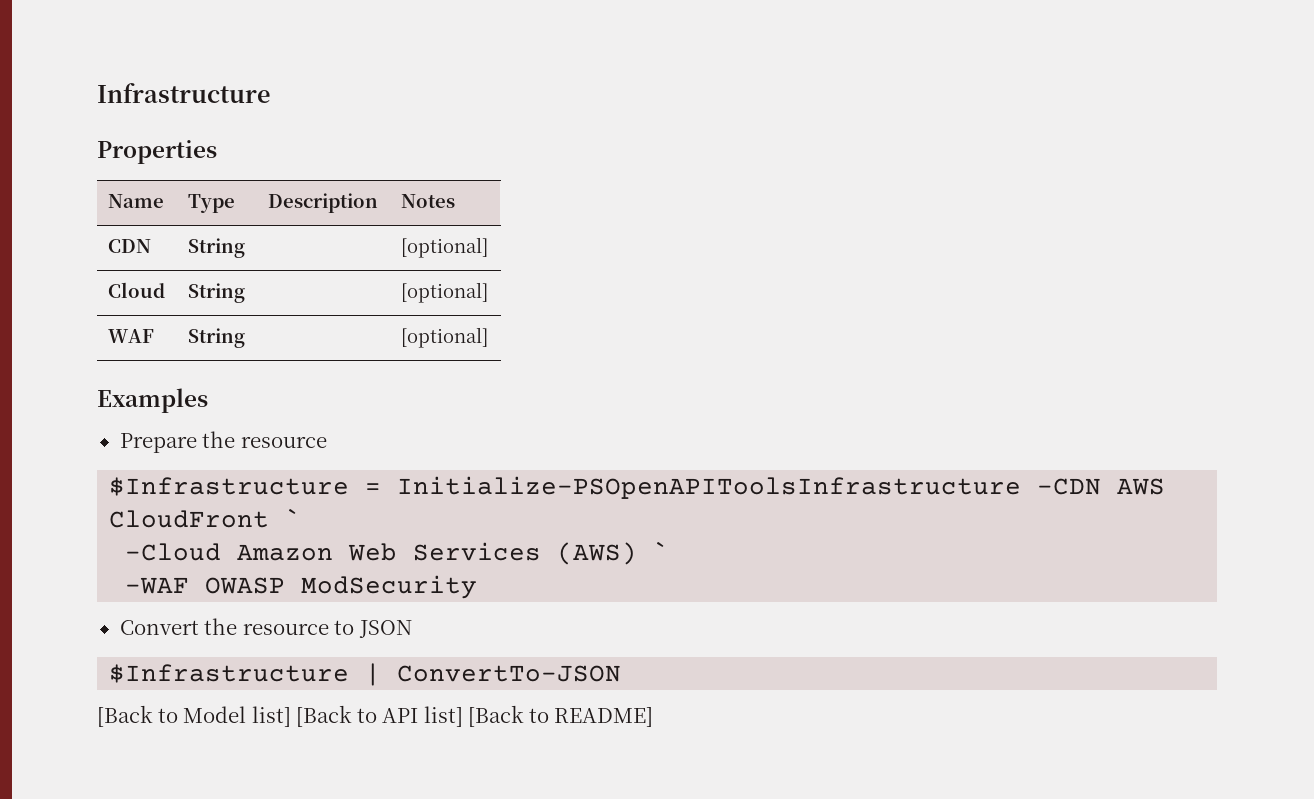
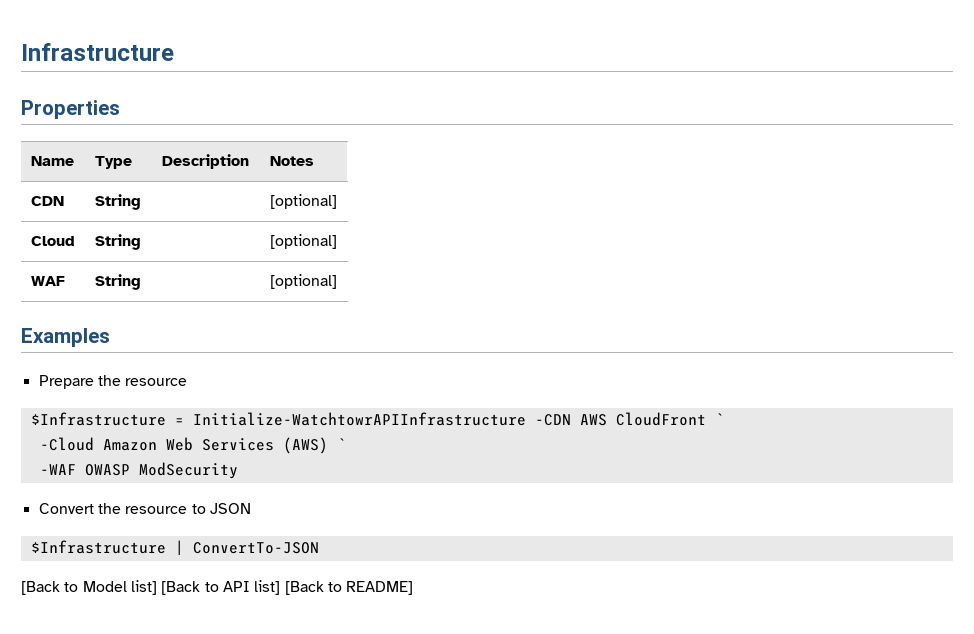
[397,476,1022,499] Initialize-PSOpenAPIToolsInfrastructure -> [192,412,526,426] Initialize-WatchtowrAPIInfrastructure

